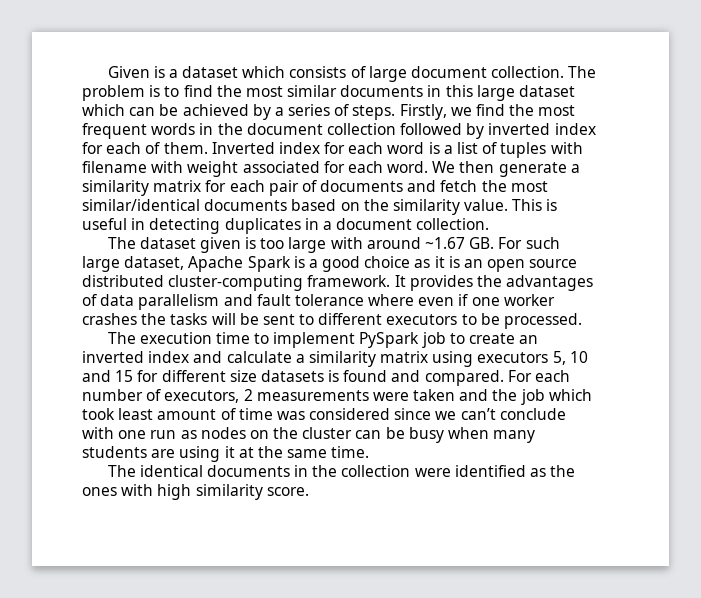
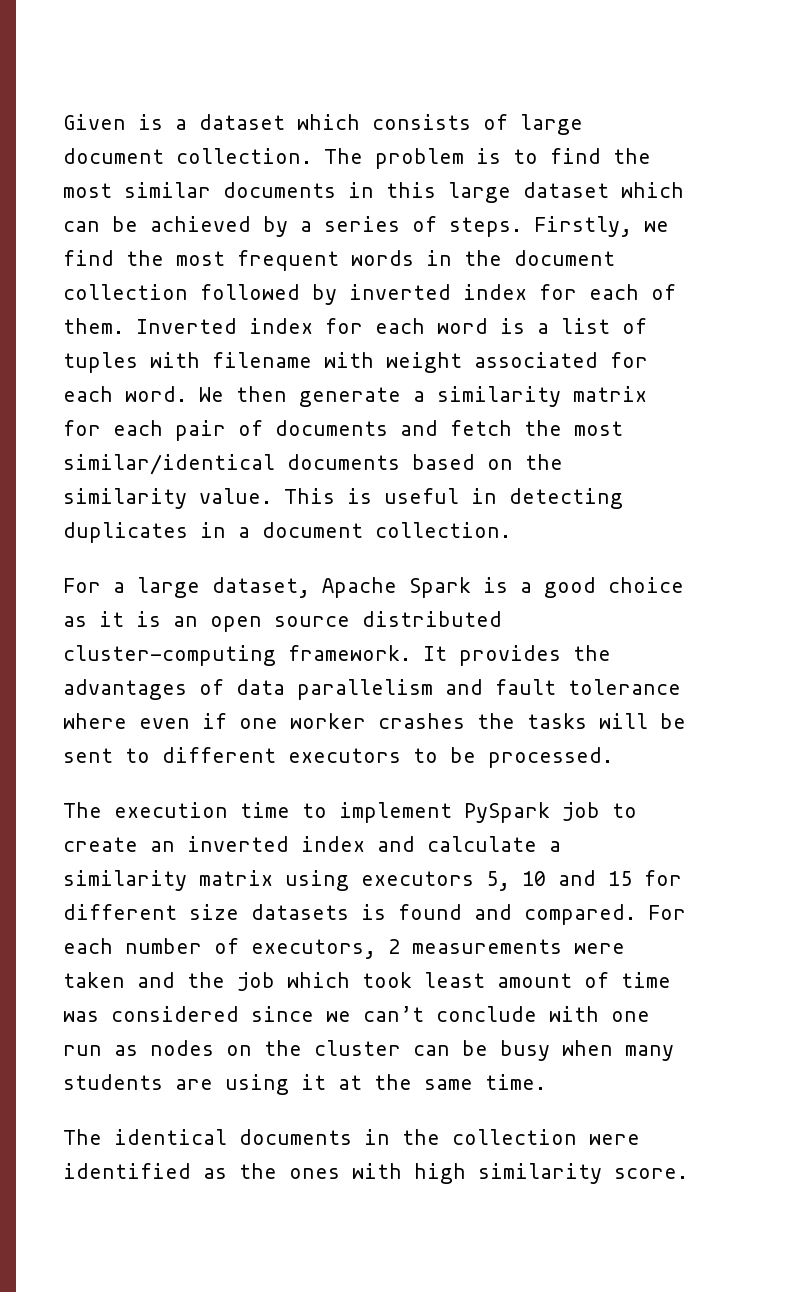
[107,237,560,253] The dataset given is too large with around ~1.67 GB. For such -> [63,578,125,593] For a

